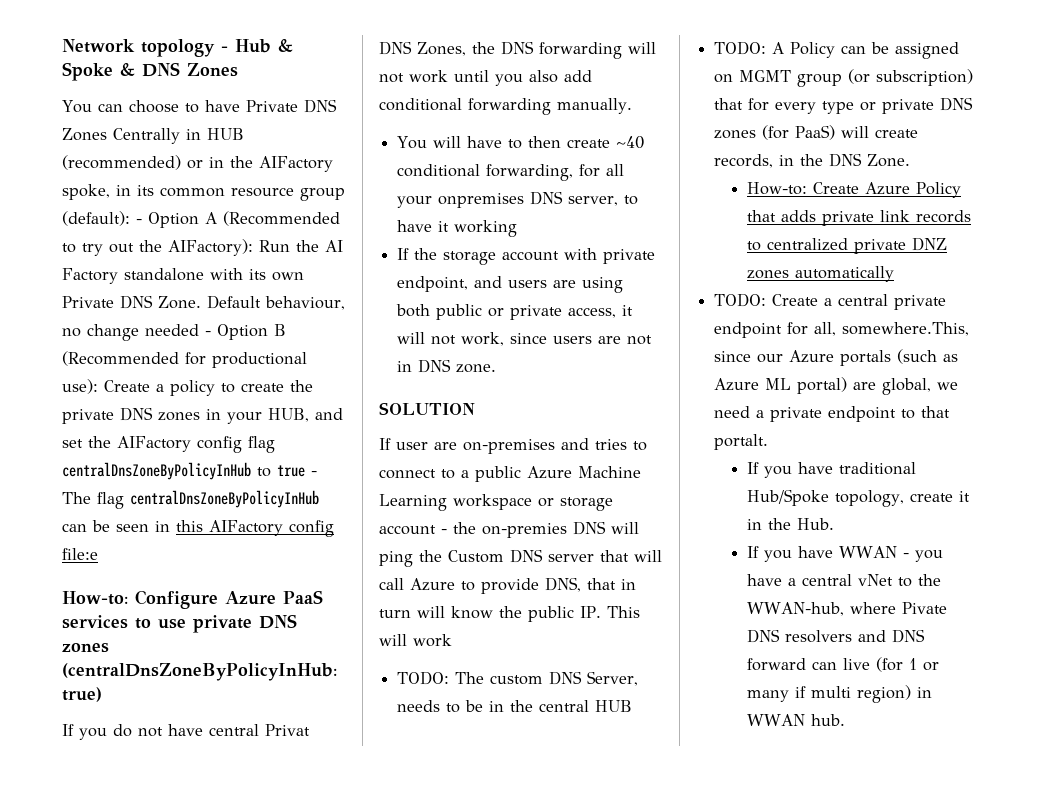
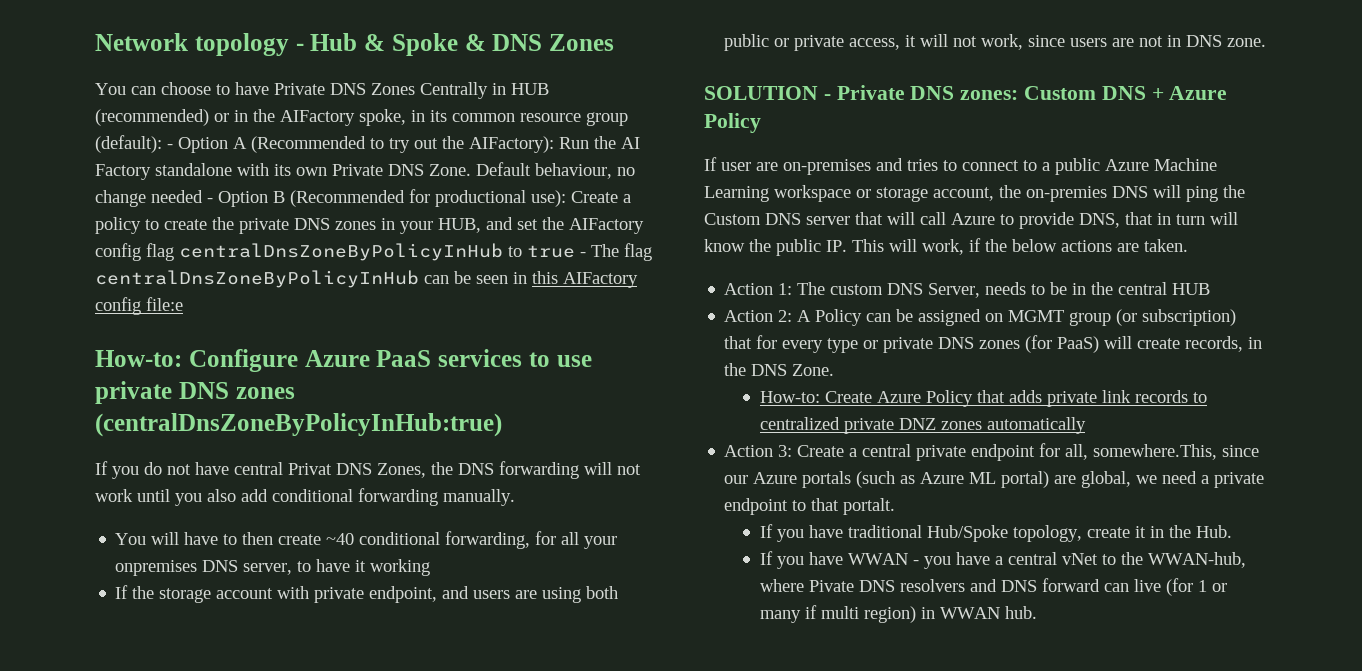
(475, 408) none -> [823,85,1228,100] [704,113,761,133] - Private DNS zones: Custom DNS + Azure Policy
[379,525,447,535] account - -> [933,187,994,201] account,
[413,634,452,647] [397,671,450,685] work // TODO: -> [922,238,1188,255] [724,283,793,295] work, if the below actions are taken. // Action 1:
[714,41,767,55] TODO: -> [724,310,793,322] Action 2:
[714,293,767,307] TODO: -> [724,445,793,457] Action 3:

